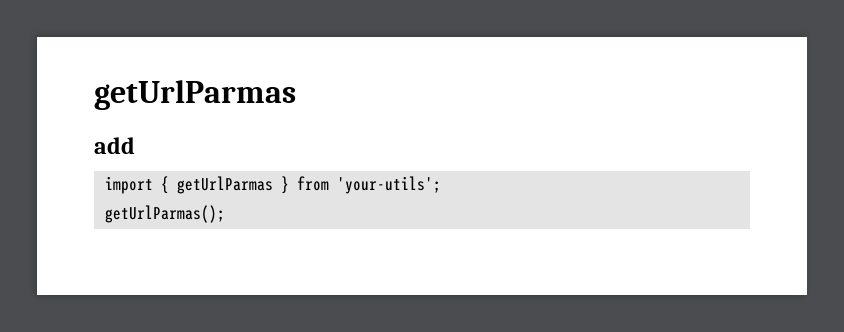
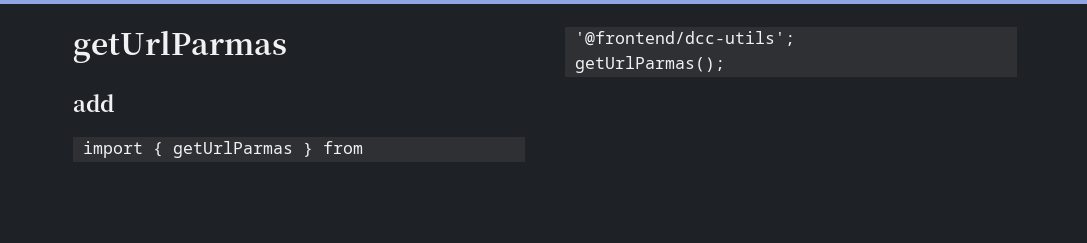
[336,176,441,194] 'your-utils'; -> [574,31,795,46] '@frontend/dcc-utils';

